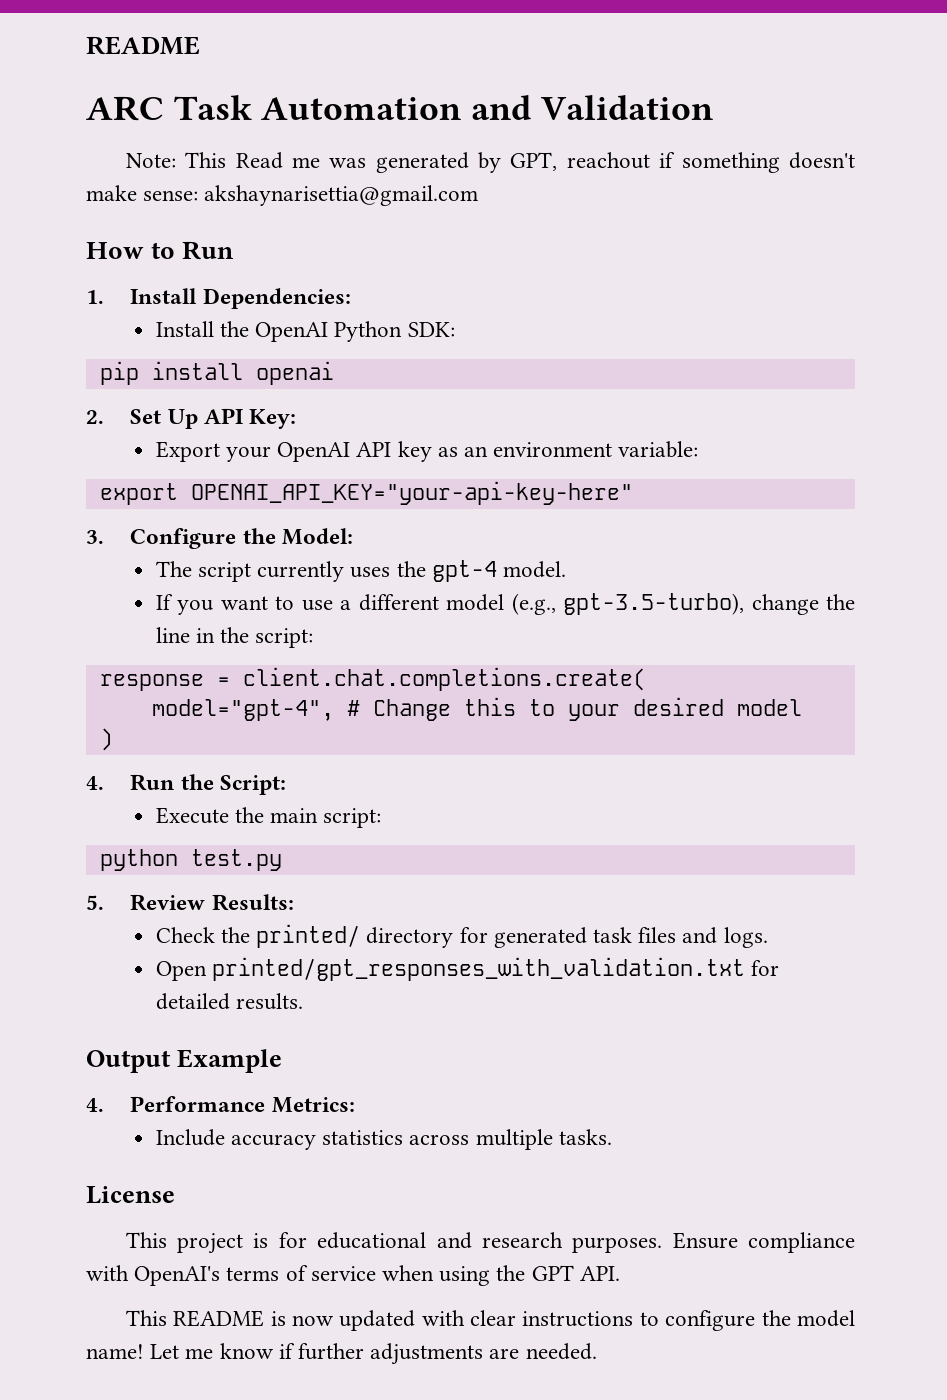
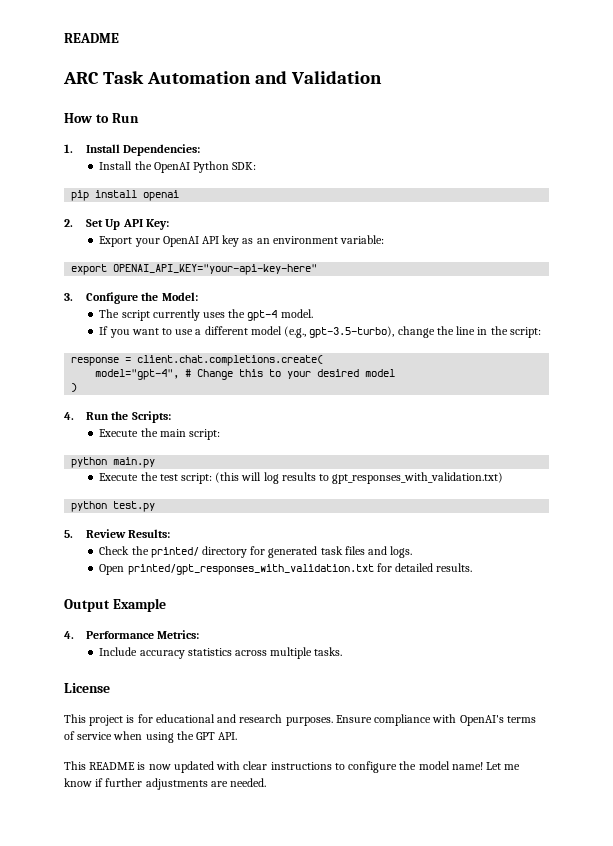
[125,152,855,173] [86,185,479,206] // Note: This Read me was generated by GPT, reachout if something doesn't make sense: akshaynarisettia@gmail.com -> (382, 77) none
[219,775,286,795] Script: -> [131,411,171,423] Scripts:
(382, 818) none -> [71,457,156,468] [99,472,504,484] // python main.py // Execute the test script: (this will log results to gpt_responses_with_validation.txt)

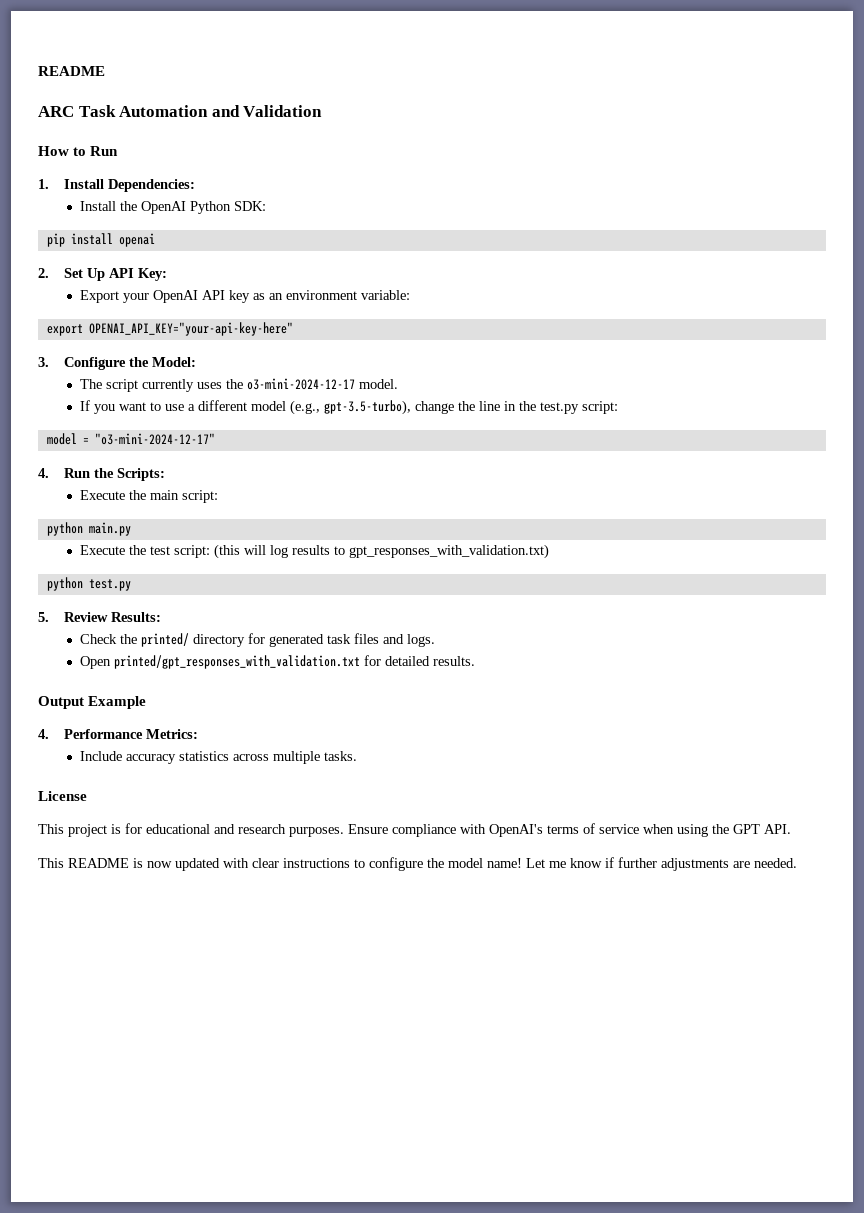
[247,310,278,321] gpt-4 -> [246,378,355,390] o3-mini-2024-12-17
[509,327,541,338] [71,355,324,366] [95,369,396,380] [71,383,78,392] script: // response = client.chat.completions.create( // model="gpt-4", # Change this to your desired model // ) -> [539,401,618,414] [46,433,215,445] test.py script: // model = "o3-mini-2024-12-17"

